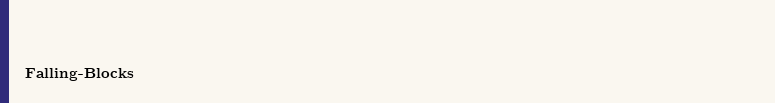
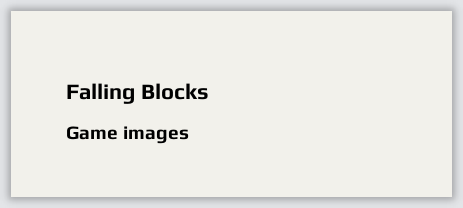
[25,68,134,81] Falling-Blocks -> [66,83,209,104] [66,126,190,144] Falling Blocks // Game images

